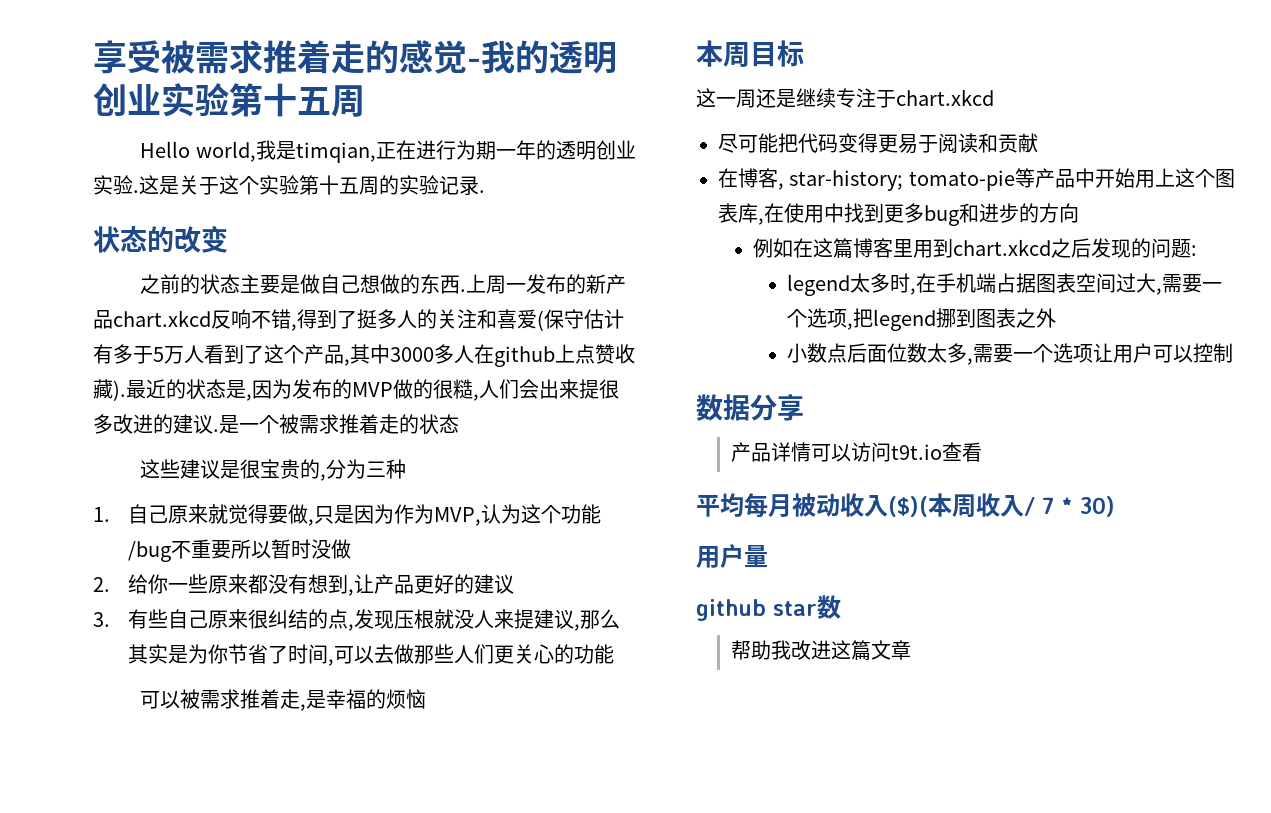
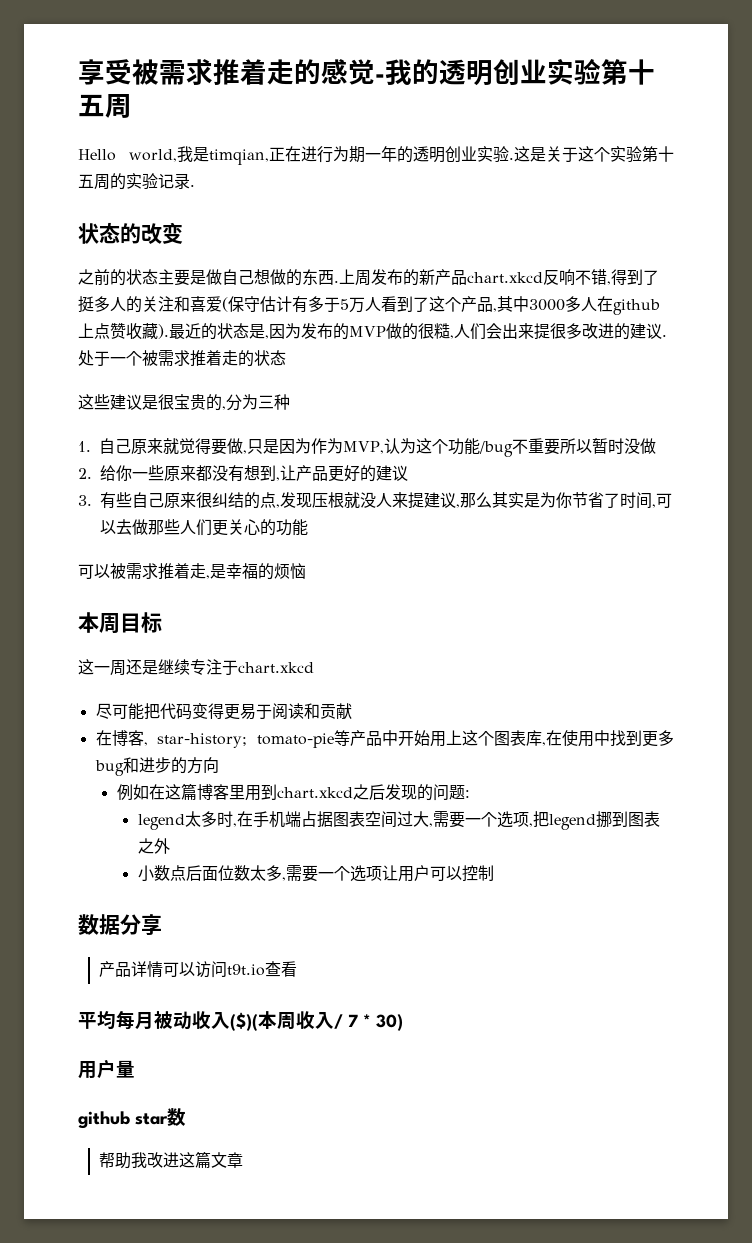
[506,283,527,292] 一 -> (371, 278) none
[219,415,239,434] 是 -> [78,350,110,366] 处于

